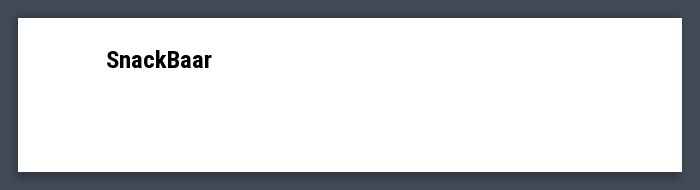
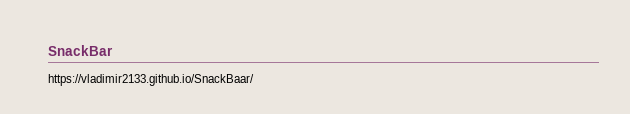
[106,50,212,68] SnackBaar -> [48,45,113,56] [48,74,254,86] SnackBar // https://vladimir2133.github.io/SnackBaar/

